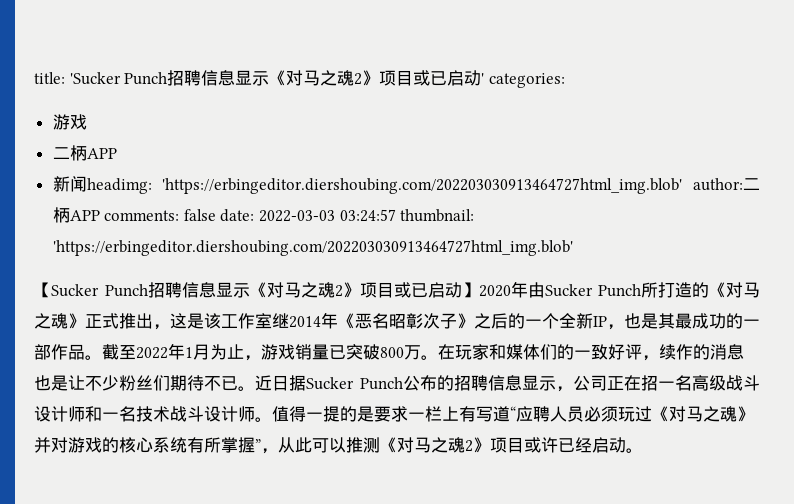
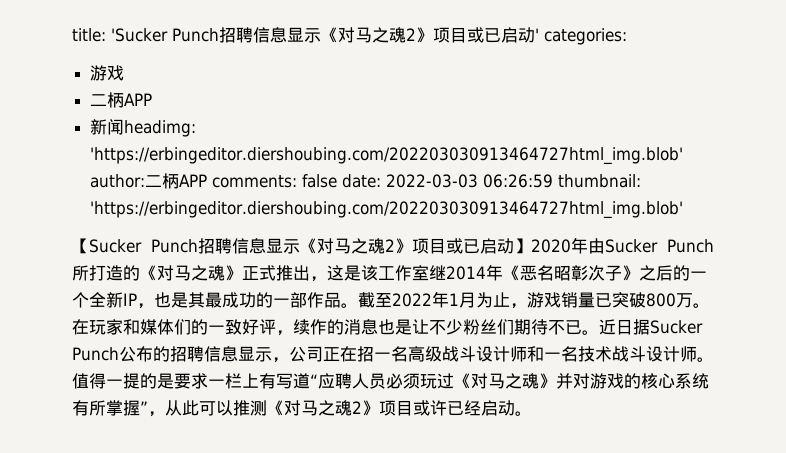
[339,209,396,222] 03:24:57 -> [483,174,554,188] 06:26:59

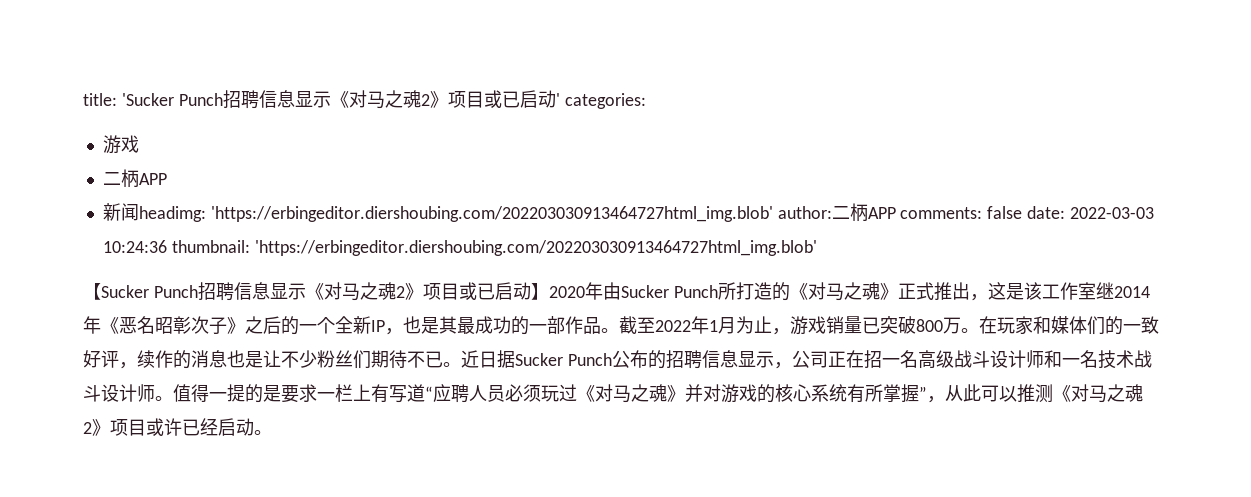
[483,174,554,188] 06:26:59 -> [102,240,167,253] 10:24:36

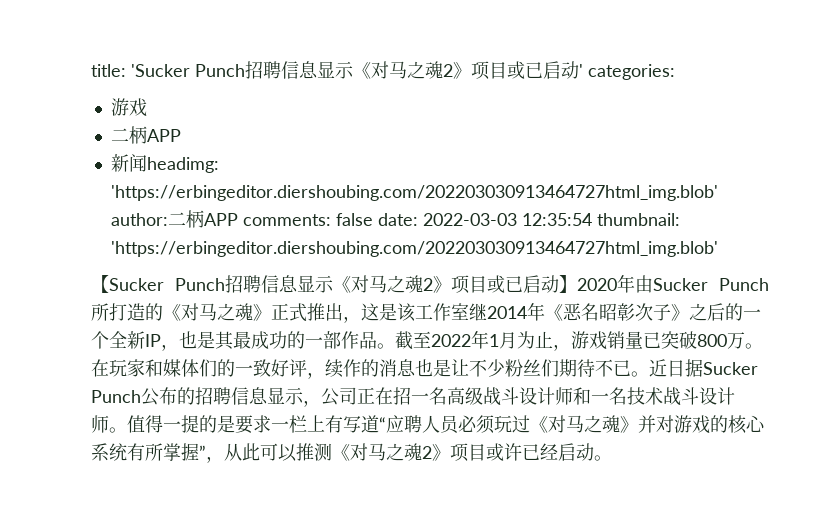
[102,240,167,253] 10:24:36 -> [521,213,592,226] 12:35:54

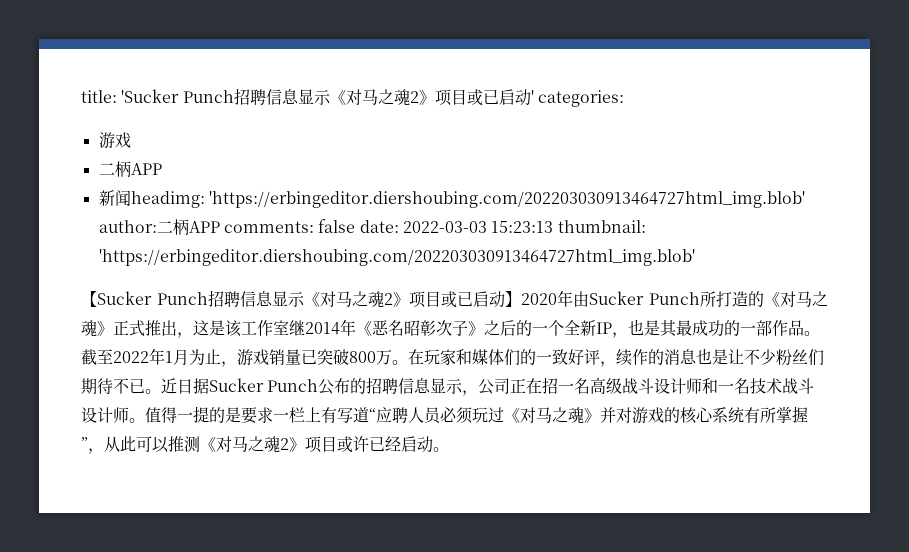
[521,213,592,226] 12:35:54 -> [491,221,554,233] 15:23:13

